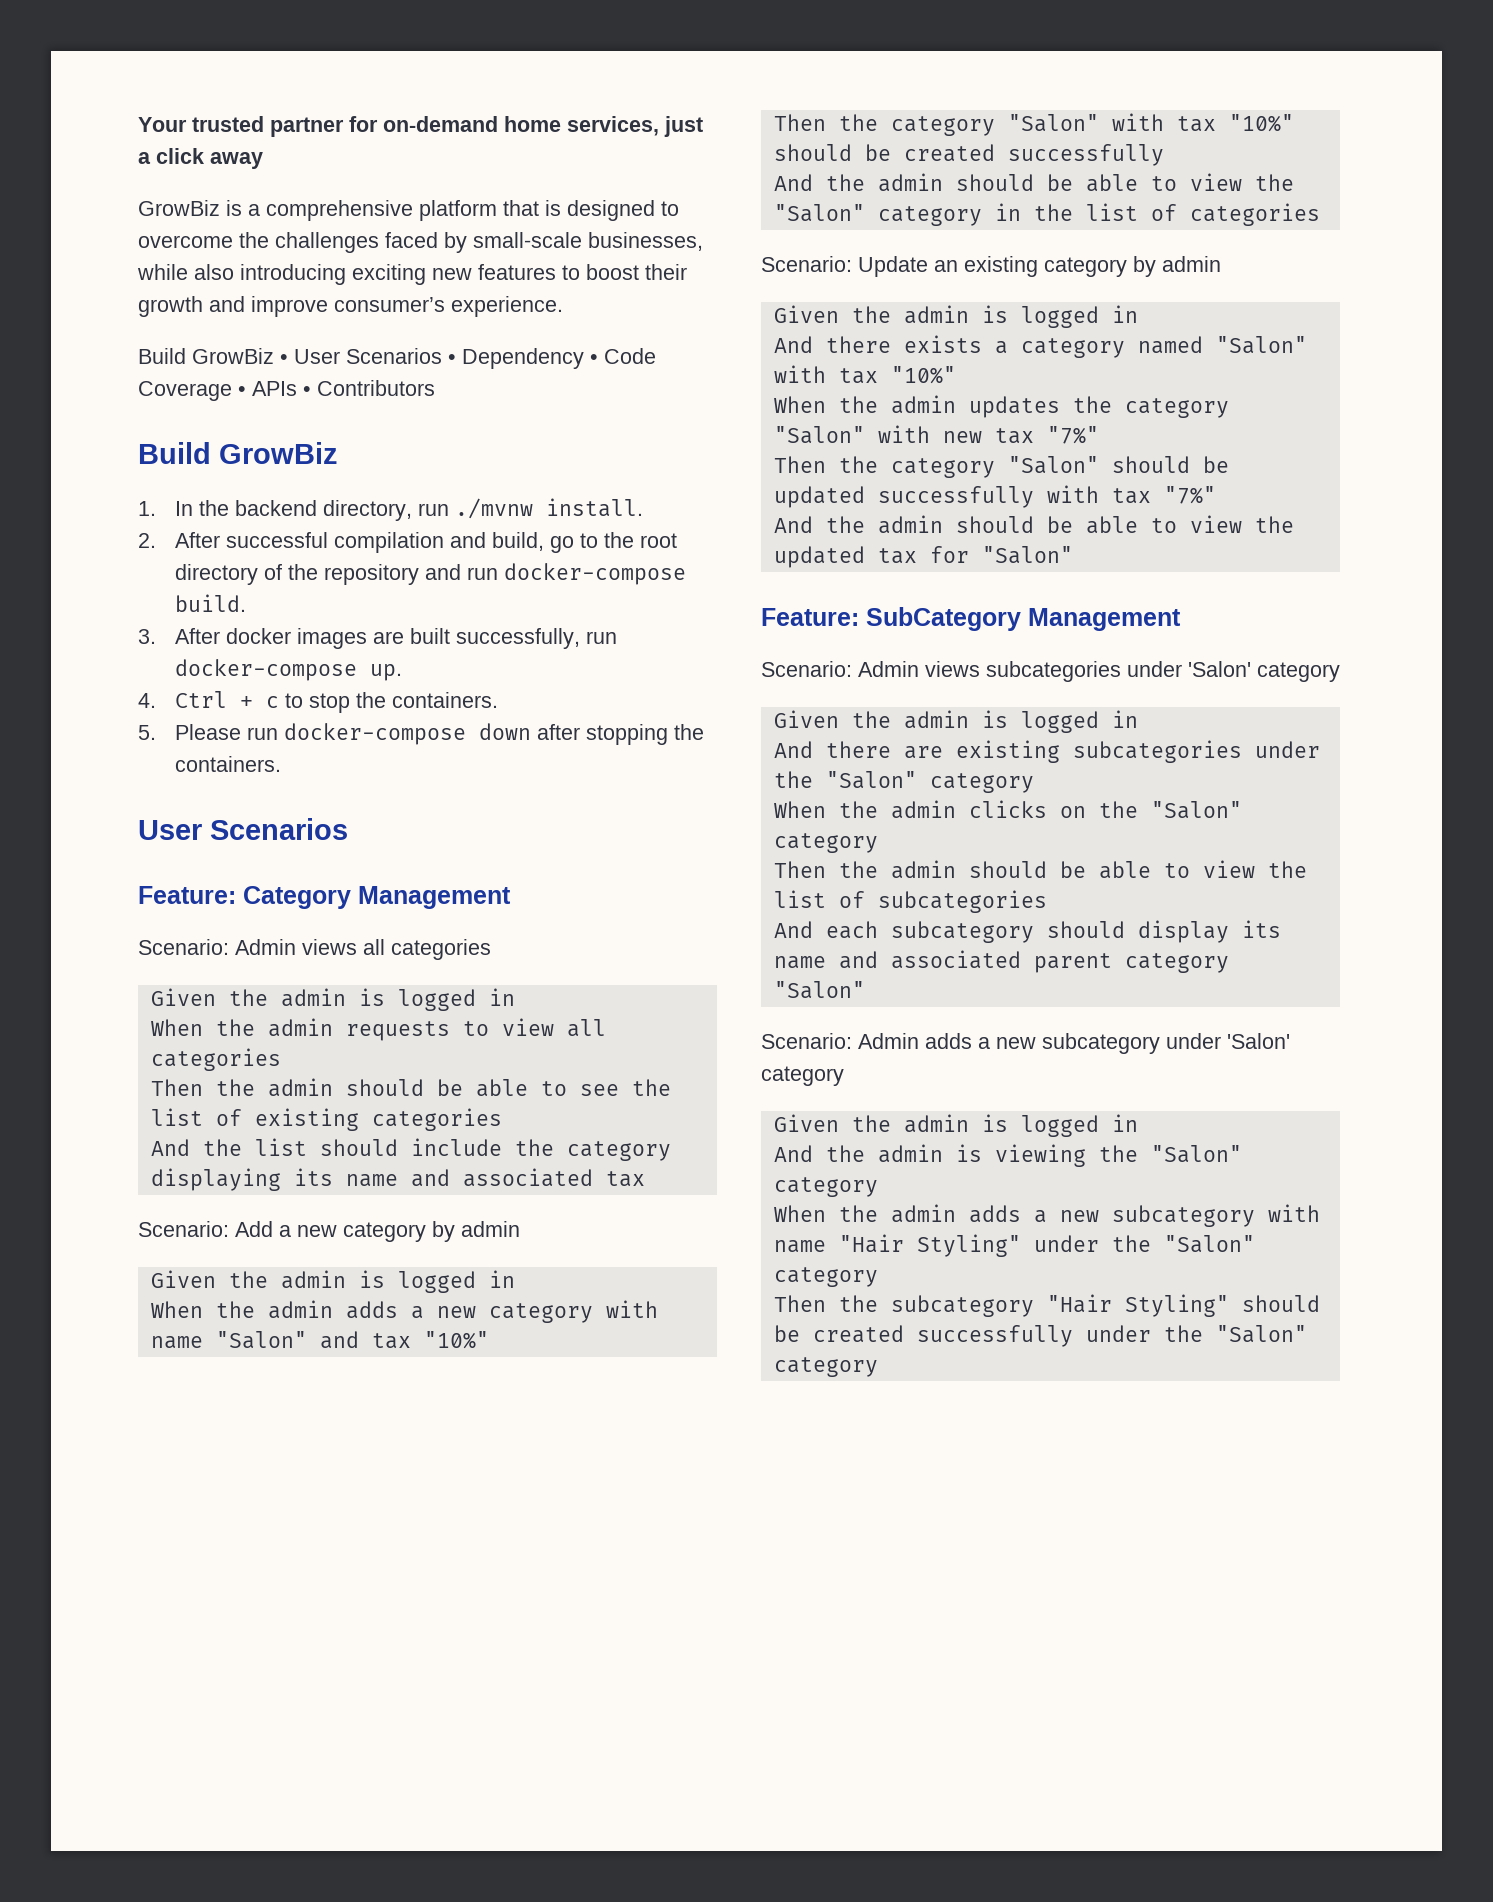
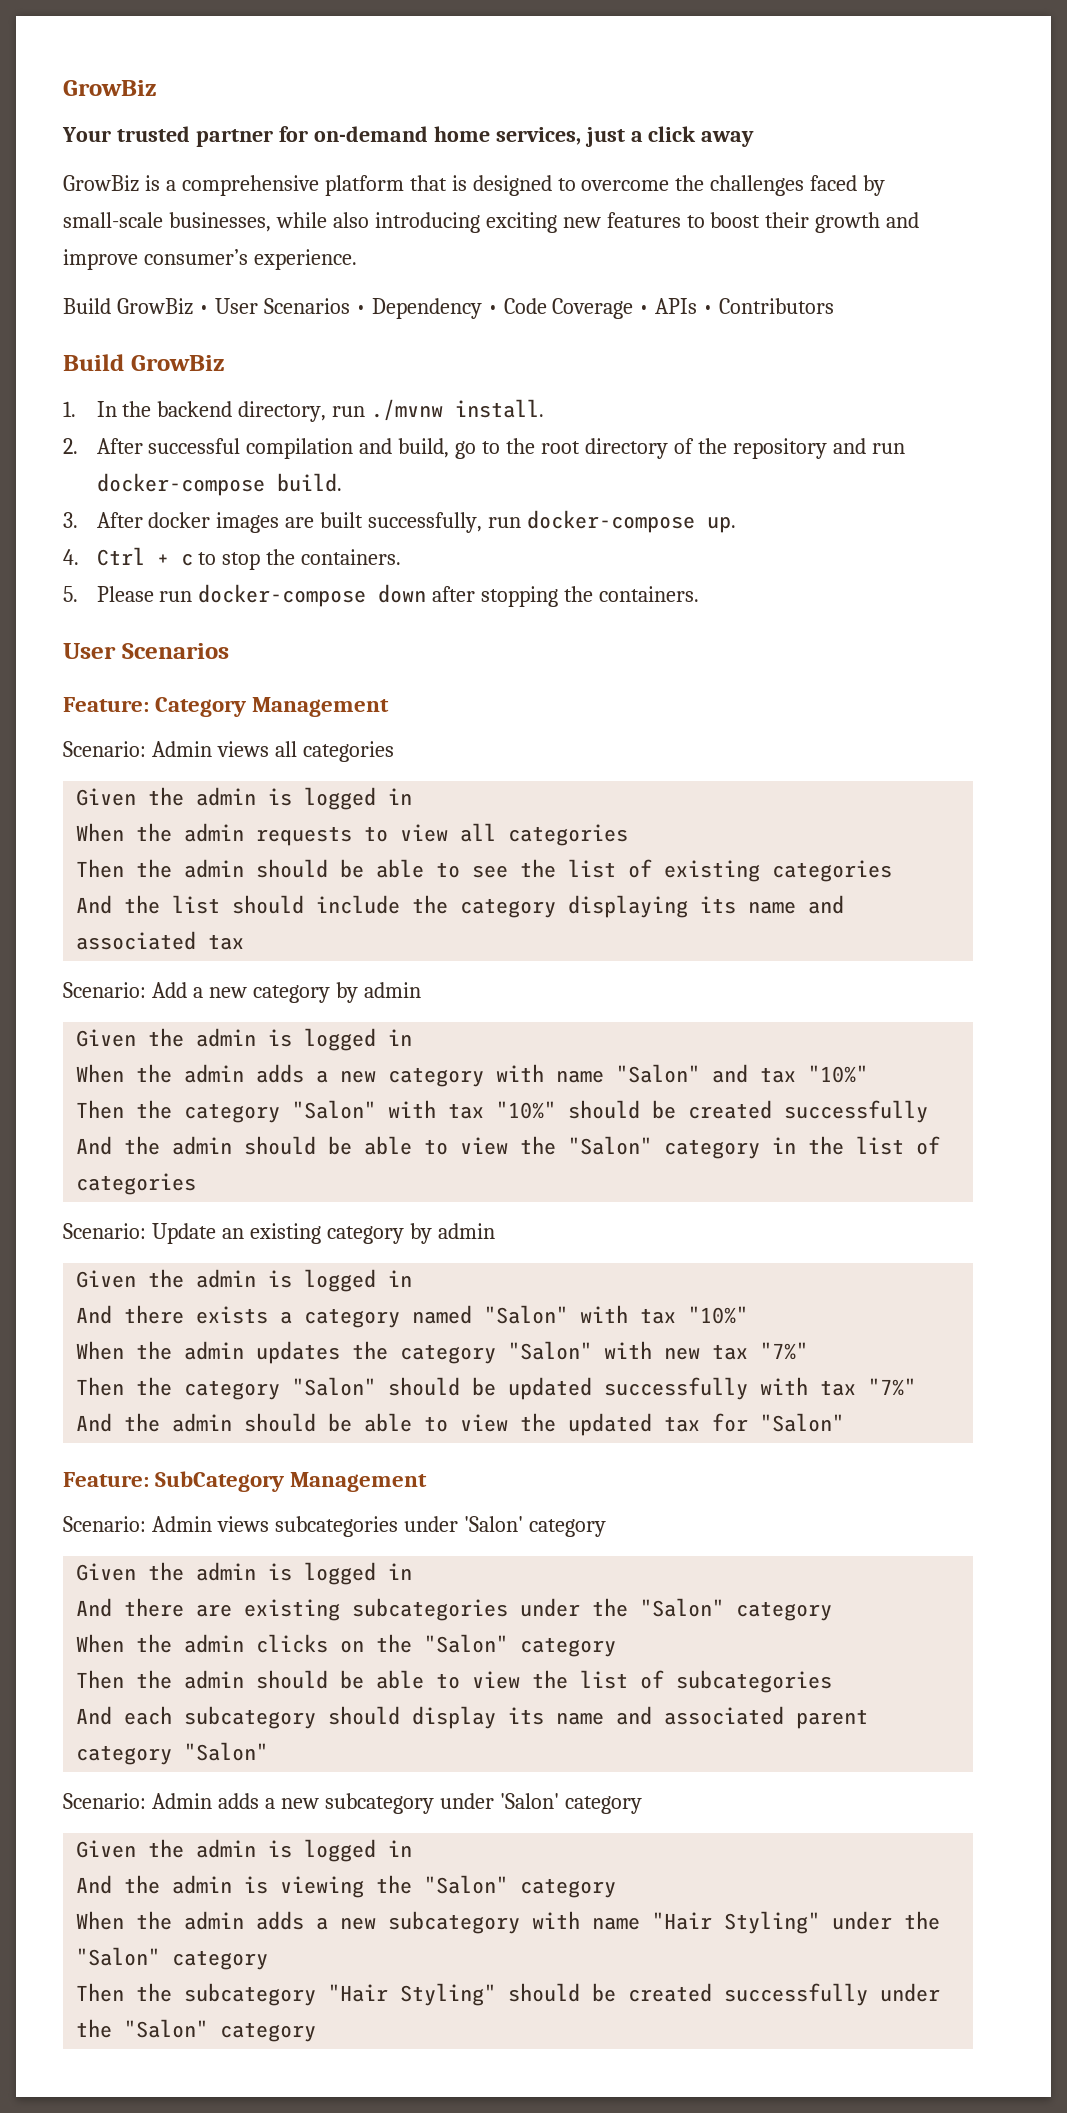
(138, 124) none -> [63,80,157,96] GrowBiz //

